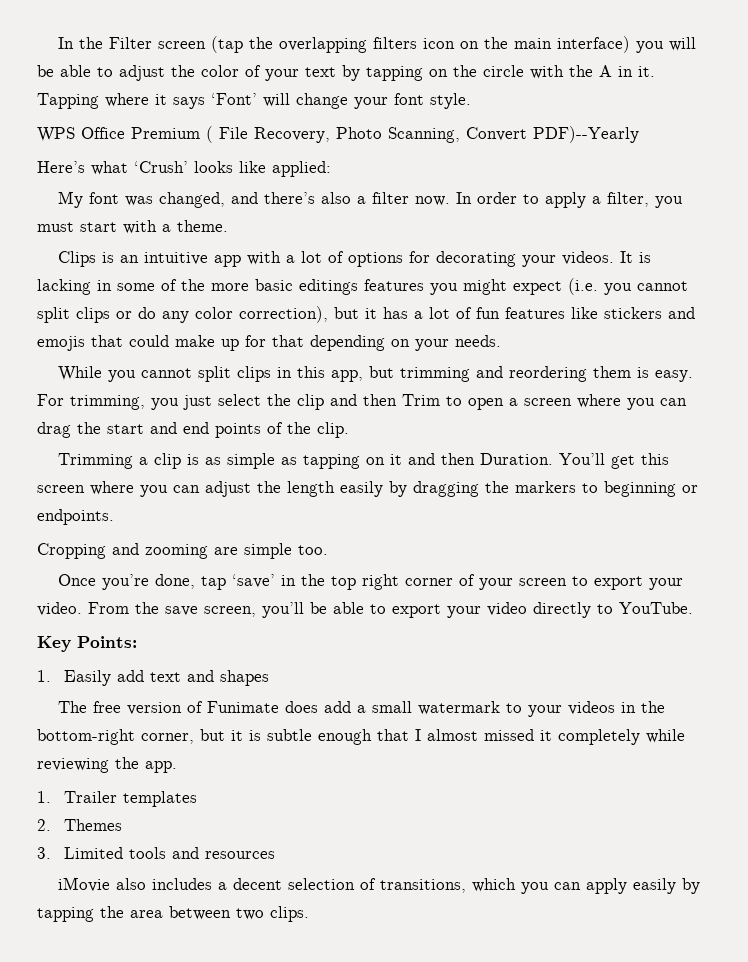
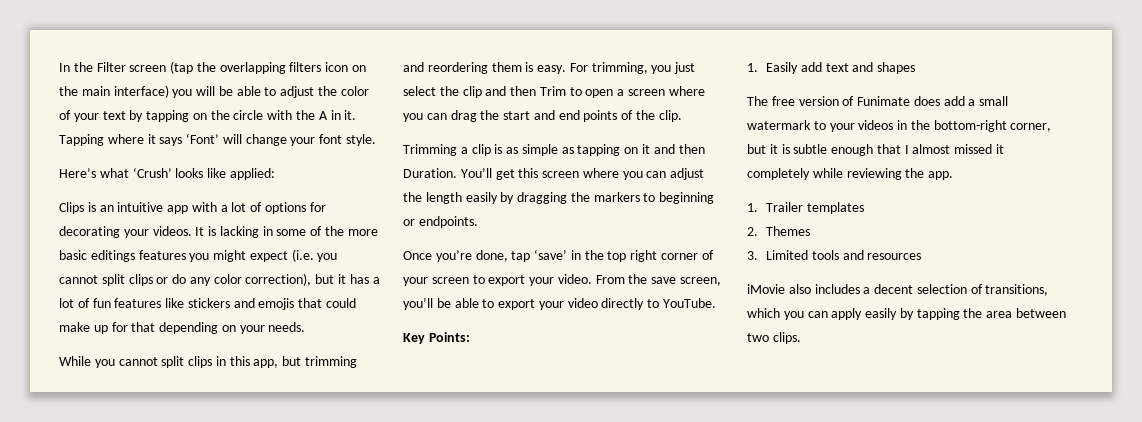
[37,126,639,143] // WPS Office Premium ( File Recovery, Photo Scanning, Convert PDF)--Yearly -> (377, 140) none
[58,191,684,208] [37,220,228,234] // My font was changed, and there’s also a filter now. In order to apply a filter, you must start with a theme. -> (275, 174) none
[37,543,328,559] // Cropping and zooming are simple too. -> (478, 222) none

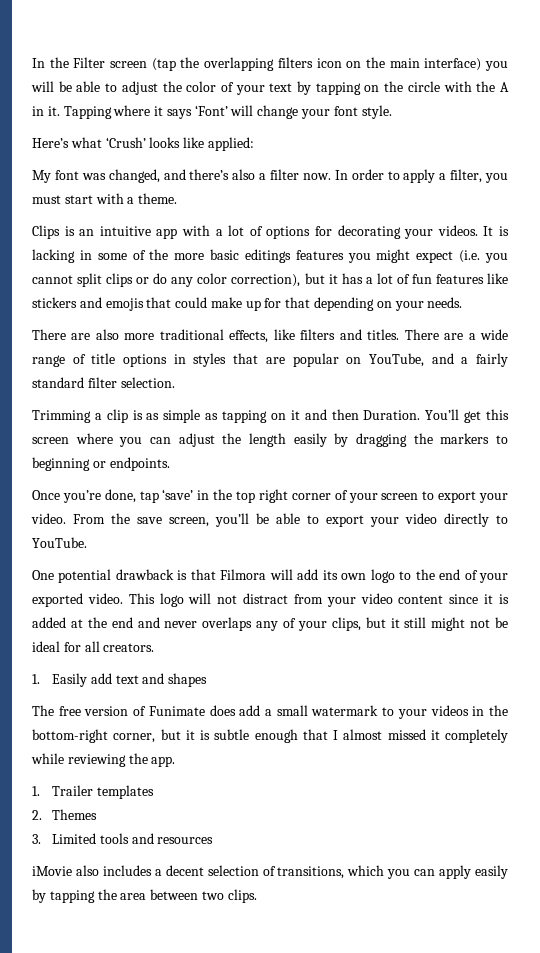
(275, 174) none -> [32,169,508,183] [32,193,178,204] // My font was changed, and there’s also a filter now. In order to apply a filter, you must start with a theme.
[59,356,358,368] [403,62,696,74] [403,86,705,98] [403,110,682,122] While you cannot split clips in this app, but trimming and reordering them is easy. For trimming, you just select the clip and then Trim to open a screen where you can drag the start and end points of the clip. -> [32,329,508,343] [32,353,508,367] [32,377,175,388] There are also more traditional effects, like filters and titles. There are a wide range of title options in styles that are popular on YouTube, and a fairly standard filter selection.
[403,332,470,344] Key Points: -> [32,569,508,583] [32,593,510,607] [32,617,508,631] [32,641,155,652] One potential drawback is that Filmora will add its own logo to the end of your exported video. This logo will not distract from your video content since it is added at the end and never overlaps any of your clips, but it still might not be ideal for all creators.

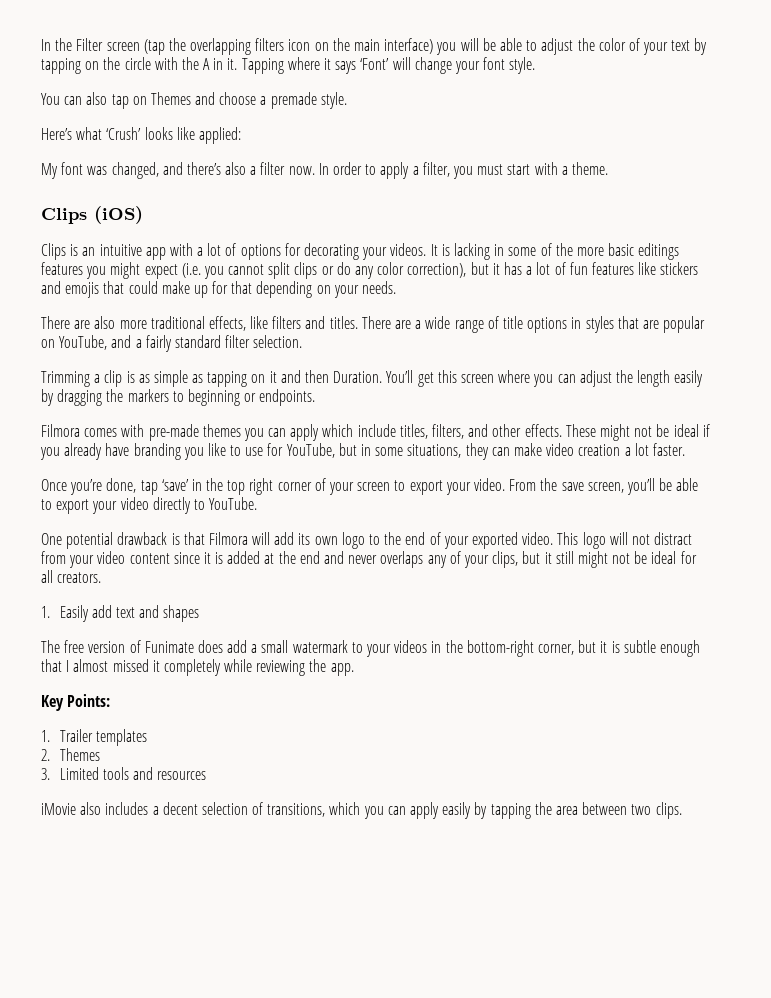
(392, 112) none -> [41,92,347,109] // You can also tap on Themes and choose a premade style.
(178, 198) none -> [41,206,143,224] // Clips (iOS)
(170, 464) none -> [41,424,710,441] [40,443,685,460] // Filmora comes with pre-made themes you can apply which include titles, filters, and other effects. These might not be ideal if you already have branding you like to use for YouTube, but in some situations, they can make video creation a lot faster.
(176, 761) none -> [41,694,111,711] // Key Points:

